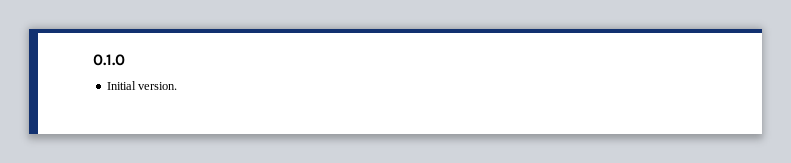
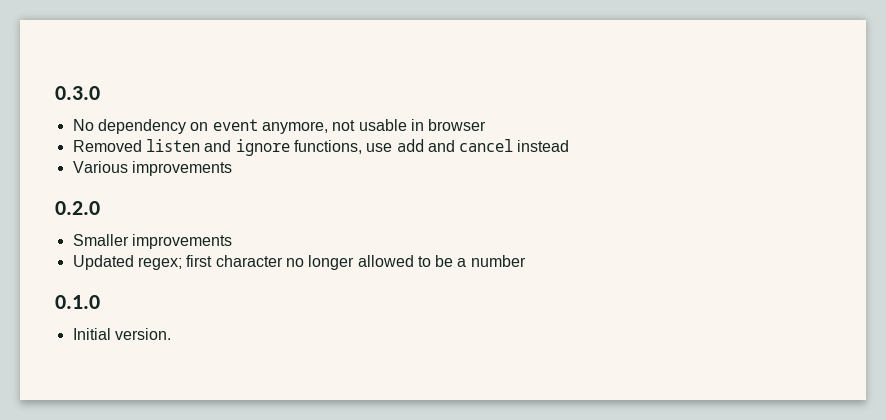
(93, 60) none -> [55,86,100,100] [72,119,487,134] [72,139,570,156] [72,161,232,176] [55,201,100,215] [72,234,232,249] [72,255,526,270] 0.3.0 // No dependency on event anymore, not usable in browser // Removed listen and ignore functions, use add and cancel instead // Various improvements // 0.2.0 // Smaller improvements // Updated regex; first character no longer allowed to be a number //

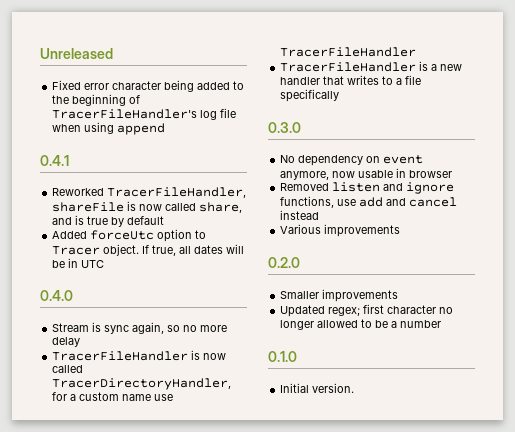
(55, 93) none -> [40,48,113,59] [52,80,245,92] [52,94,141,106] [52,108,237,120] [52,122,166,135] [40,155,69,166] [52,187,247,198] [52,201,243,213] [52,215,165,227] [52,229,207,242] [52,244,245,256] [52,258,105,268] [40,290,73,301] [52,322,228,334] [52,337,81,347] [52,350,227,361] [52,365,84,373] [52,378,232,390] [52,392,174,401] [280,47,417,57] [280,61,463,72] [280,75,422,85] [280,89,340,102] Unreleased // Fixed error character being added to the beginning of TracerFileHandler's log file when using append // 0.4.1 // Reworked TracerFileHandler, shareFile is now called share, and is true by default // Added forceUtc option to Tracer object. If true, all dates will be in UTC // 0.4.0 // Stream is sync again, so no more delay // TracerFileHandler is now called TracerDirectoryHandler, for a custom name use TracerFileHandler // TracerFileHandler is a new handler that writes to a file specifically //
[332,120,356,131] not -> [332,171,356,178] now

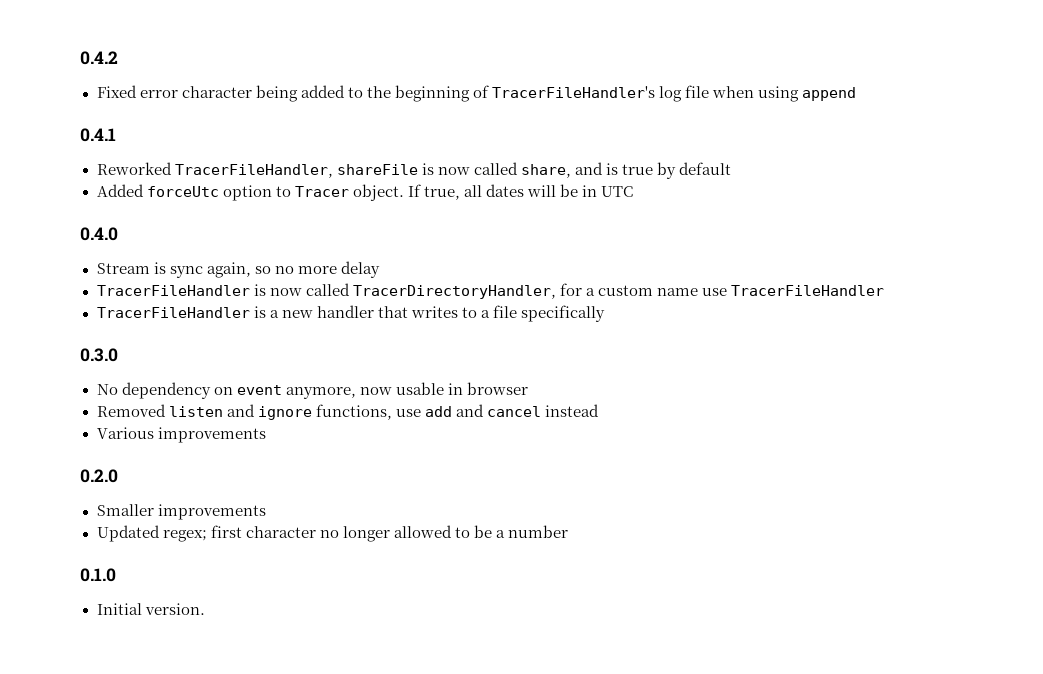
[40,48,113,59] Unreleased -> [80,51,118,65] 0.4.2

